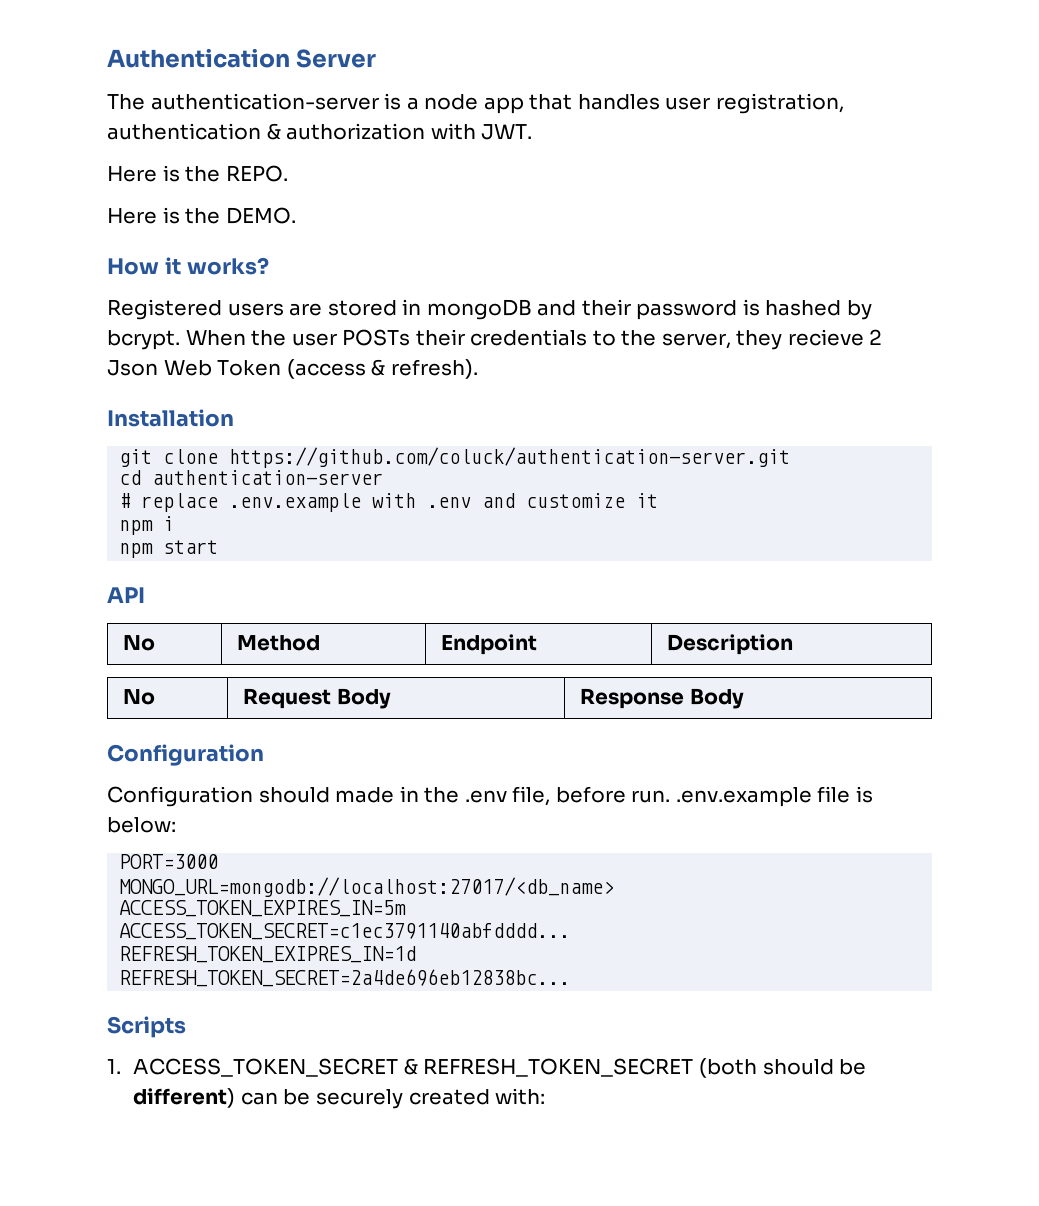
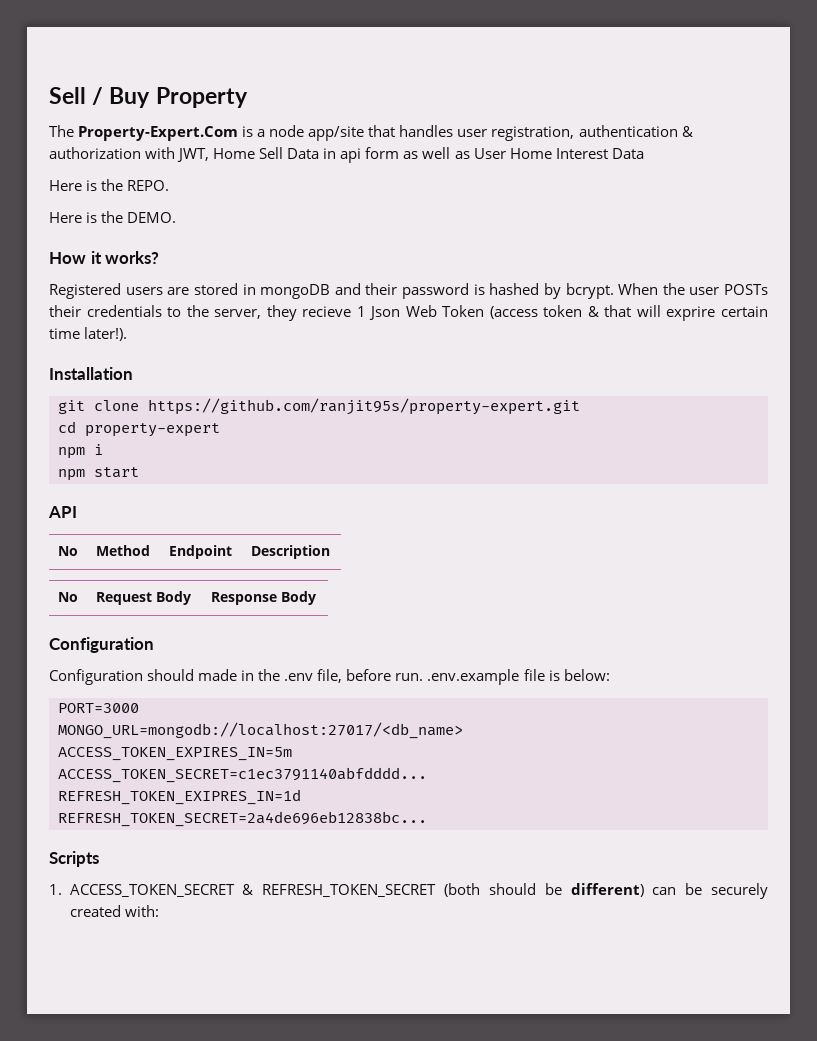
[107,48,377,68] Authentication Server -> [49,87,248,108] Sell / Buy Property
[150,93,379,110] authentication-server -> [78,126,239,141] Property-Expert.Com
[483,97,524,114] app -> [308,126,365,141] app/site
[481,124,533,140] JWT. -> [177,147,644,163] JWT, Home Sell Data in api form as well as User Home Interest Data
[869,329,883,345] 2 -> [356,306,366,317] 1
[371,359,478,379] & refresh). -> [543,305,768,321] [49,327,128,341] token & that will exprire certain time later!).
[229,447,791,468] https://github.com/coluck/authentication-server.git -> [148,398,580,415] https://github.com/ranjit95s/property-expert.git
[152,470,384,485] [119,493,659,512] authentication-server // # replace .env.example with .env and customize it -> [85,423,220,437] property-expert

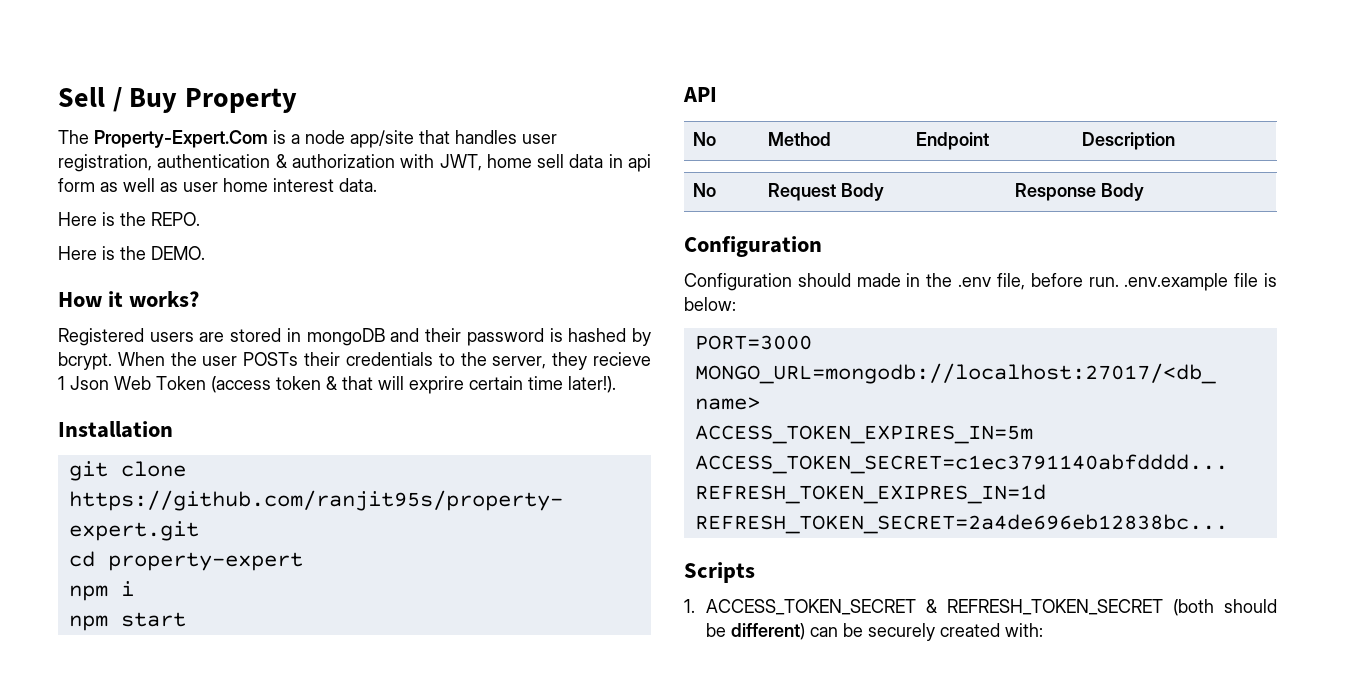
[213,147,320,159] Home Sell Data -> [486,154,604,168] home sell data
[473,148,644,159] User Home Interest Data -> [183,178,377,192] user home interest data.

